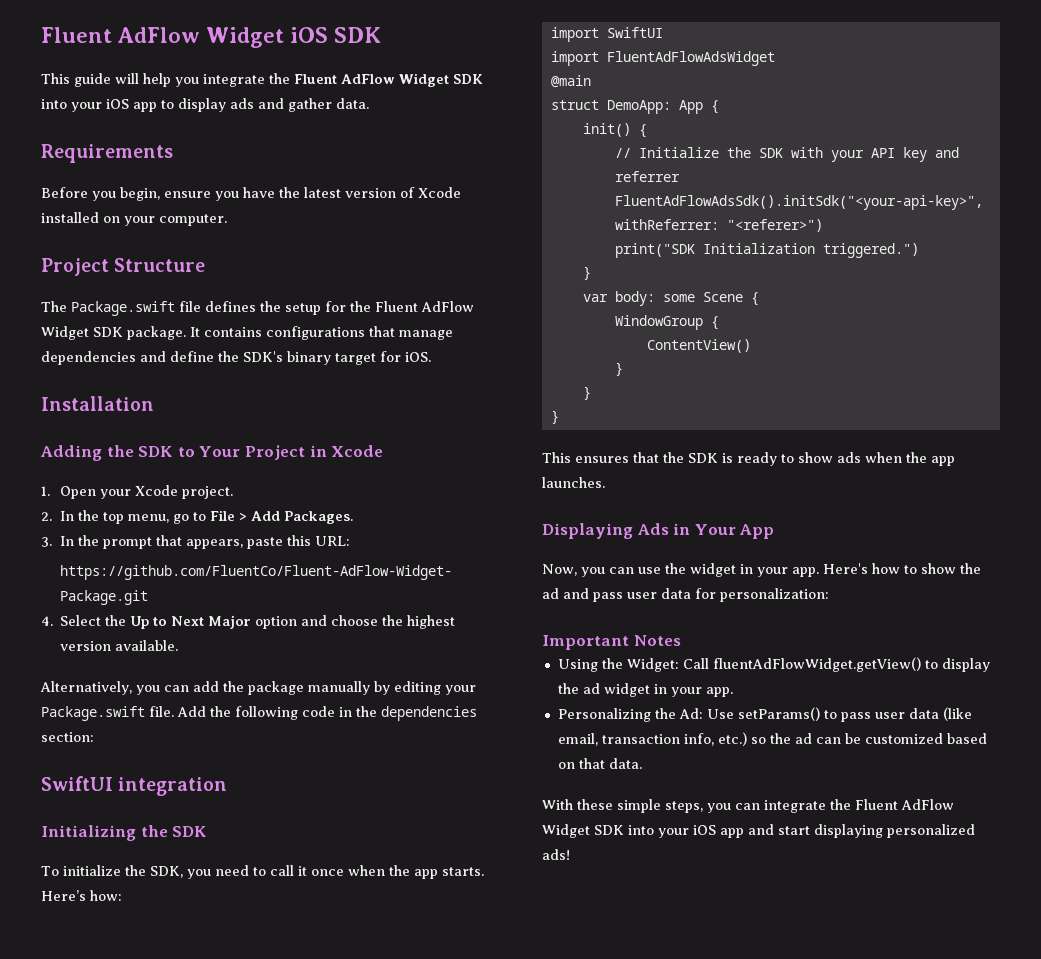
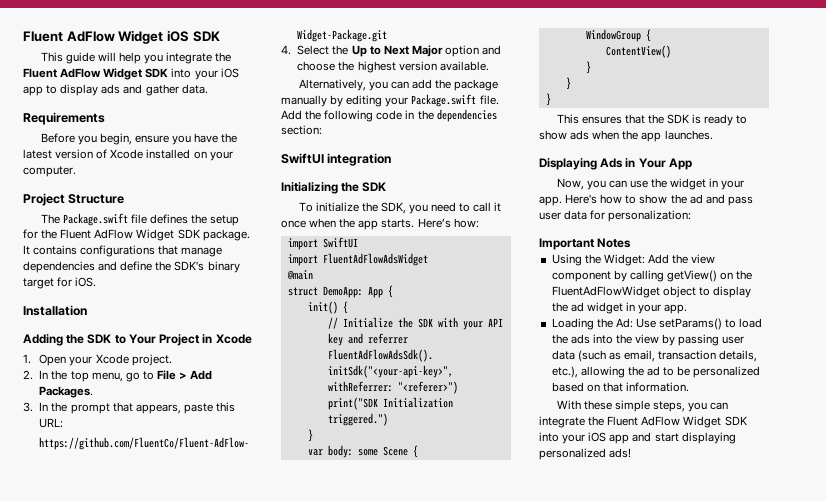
[682,657,921,672] Call fluentAdFlowWidget.getView() -> [647,254,716,264] [551,270,753,282] [551,286,696,298] Add the view component by calling getView() on the FluentAdFlowWidget object
[557,708,651,722] Personalizing -> [551,318,594,330] Loading
[840,707,972,722] [557,732,943,746] pass user data (like email, transaction info, etc.) so the ad can be customized -> [739,318,763,328] [551,334,745,346] [551,350,758,362] [551,366,761,378] load the ads into the view by passing user data (such as email, transaction details, etc.), allowing the ad to be personalized
[608,758,642,769] data. -> [625,382,689,392] information.

